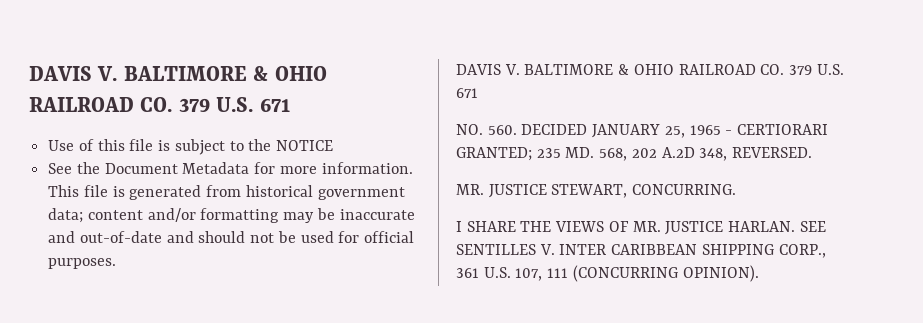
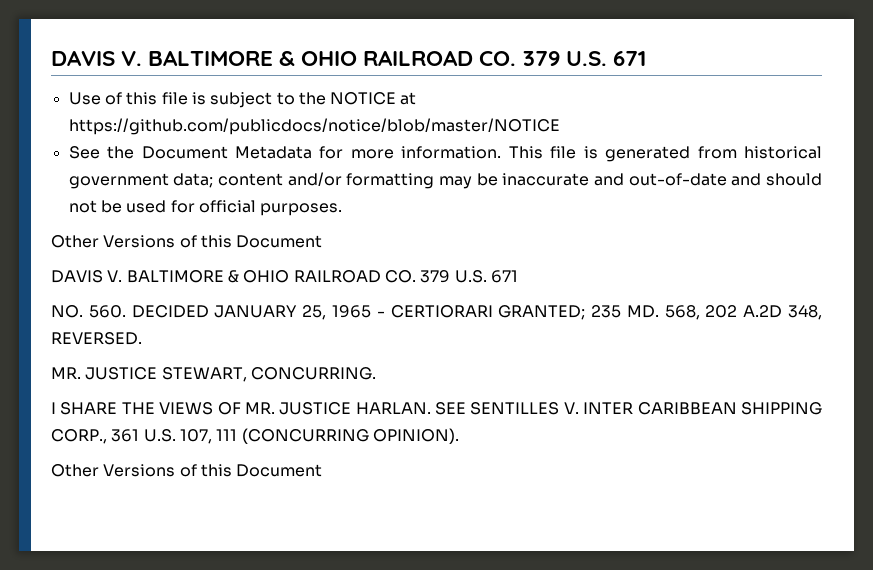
(334, 145) none -> [400,92,417,105] [68,118,560,135] at https://github.com/publicdocs/notice/blob/master/NOTICE
(117, 263) none -> [51,235,323,248] // Other Versions of this Document
(759, 273) none -> [51,464,323,477] // Other Versions of this Document

